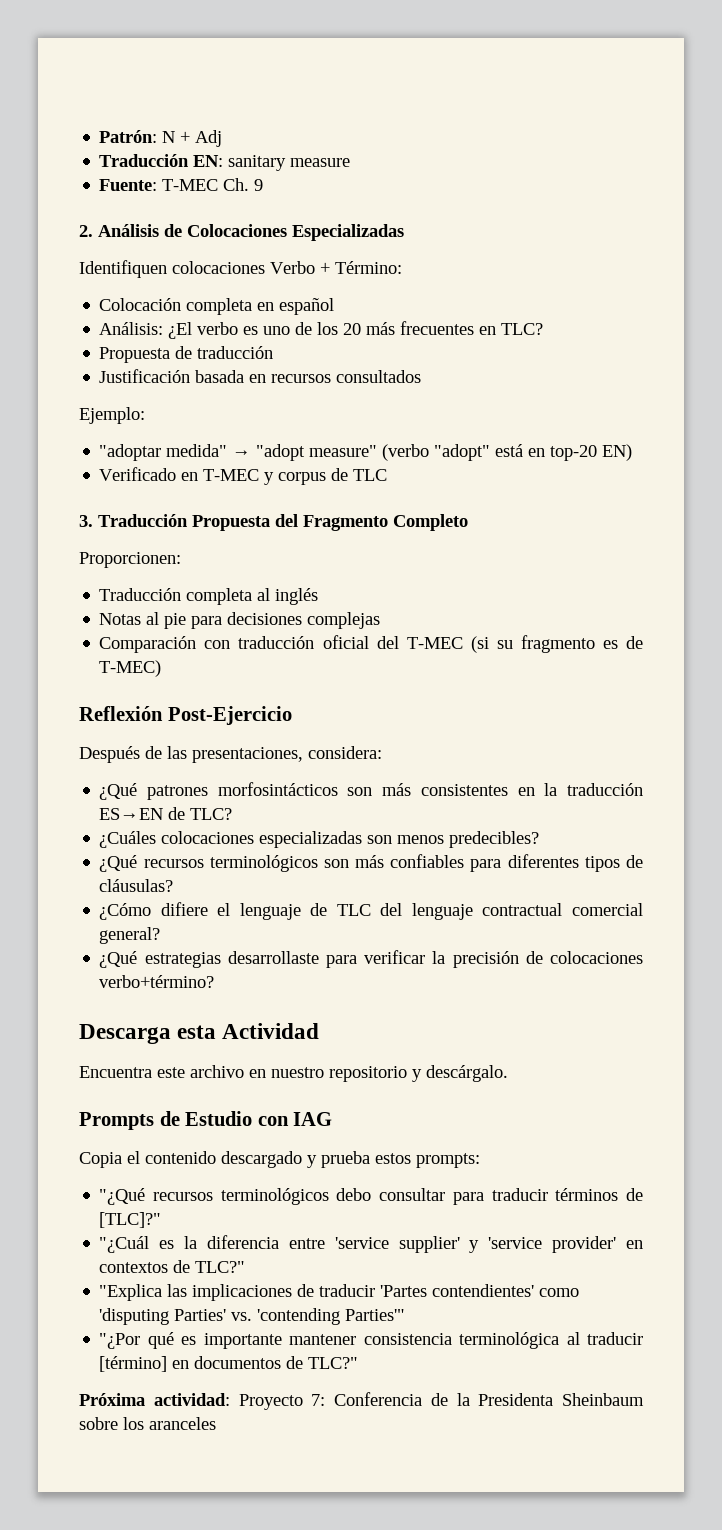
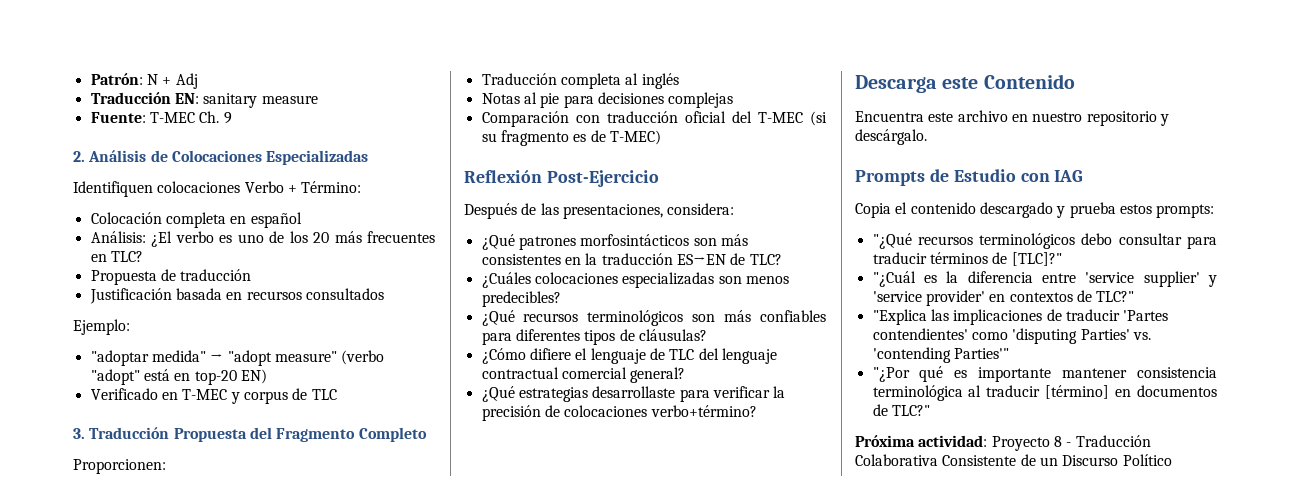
[177,1023,320,1039] esta Actividad -> [942,74,1075,89] este Contenido
[311,1392,644,1406] [79,1417,216,1430] 7: Conferencia de la Presidenta Sheinbaum sobre los aranceles -> [1053,435,1151,447] [855,454,1172,466] 8 - Traducción Colaborativa Consistente de un Discurso Político

